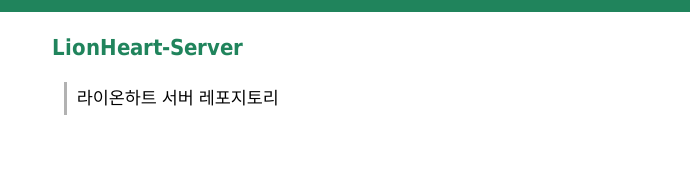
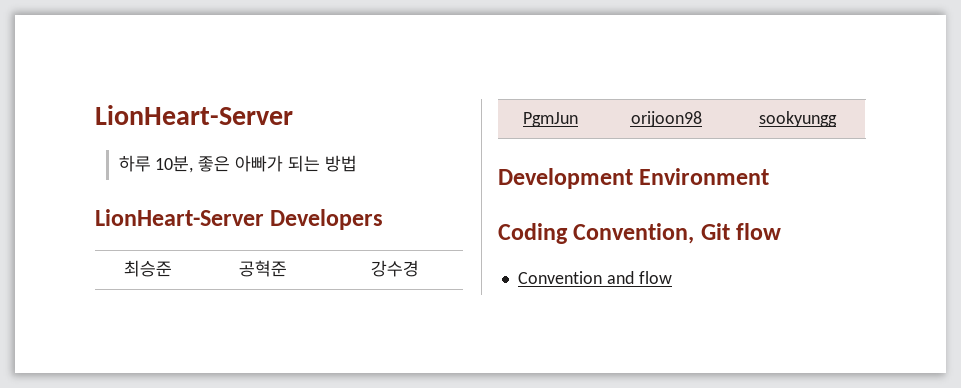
[77,89,279,106] 라이온하트 서버 레포지토리 -> [118,155,357,173] [95,209,384,230] [123,260,172,277] [239,260,287,277] [370,260,419,277] [523,112,578,127] [630,111,702,127] [759,111,837,127] [498,168,770,189] [498,223,782,244] [517,271,672,284] 하루 10분, 좋은 아빠가 되는 방법 // LionHeart-Server Developers // 최승준 | 공혁준 | 강수경 // PgmJun | orijoon98 | sookyungg // Development Environment // Coding Convention, Git flow // Convention and flow

